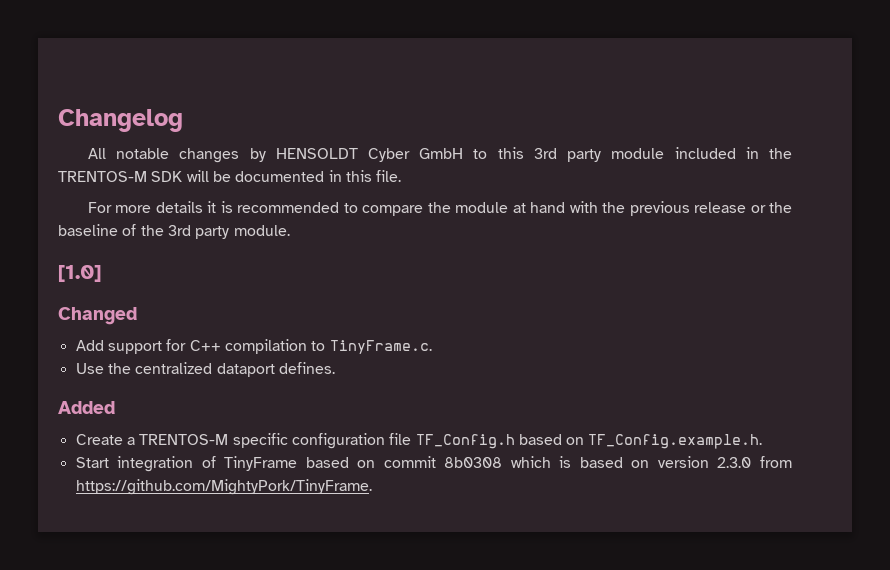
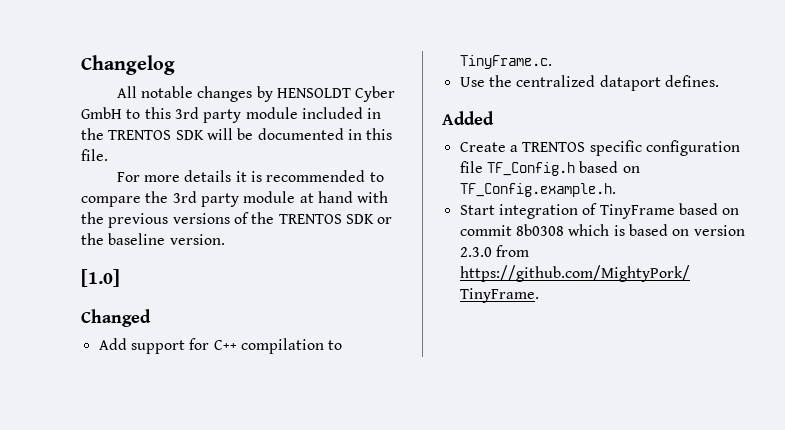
[58,171,147,182] TRENTOS-M -> [108,130,172,140] TRENTOS
(451, 207) none -> [172,191,239,207] 3rd party
[694,202,793,213] [58,224,290,239] release or the baseline of the 3rd party module. -> [172,212,393,224] [81,233,225,245] versions of the TRENTOS SDK or the baseline version.
[139,434,229,445] TRENTOS-M -> [522,142,586,152] TRENTOS

